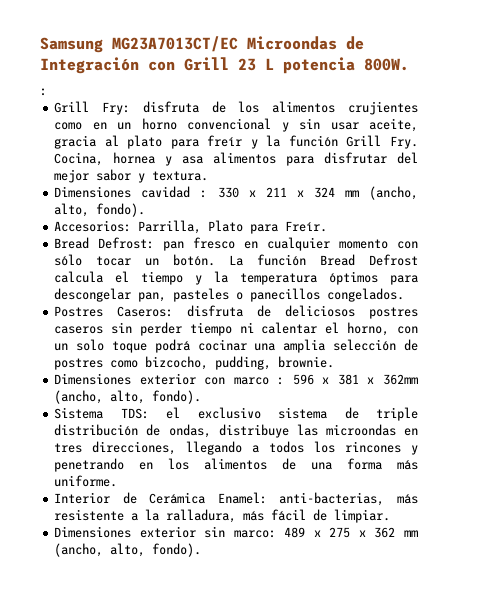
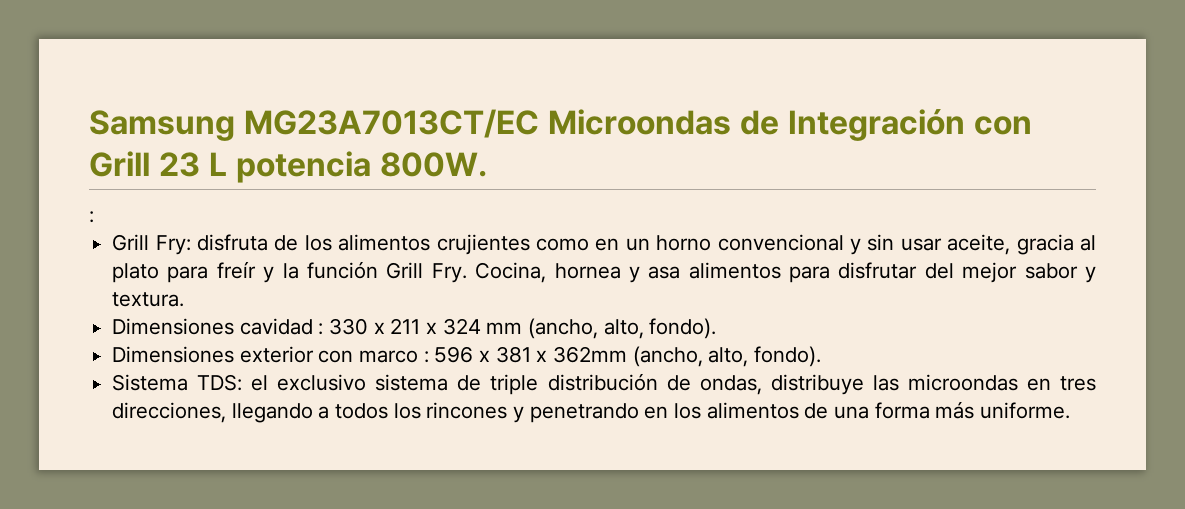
[54,220,328,234] [54,237,418,251] [54,254,418,266] [54,271,418,285] [54,288,405,302] [54,305,418,319] [54,322,418,336] [54,339,418,353] [54,356,335,370] // Accesorios: Parrilla, Plato para Freír. // Bread Defrost: pan fresco en cualquier momento con sólo tocar un botón. La función Bread Defrost calcula el tiempo y la temperatura óptimos para descongelar pan, pasteles o panecillos congelados. // Postres Caseros: disfruta de deliciosos postres caseros sin perder tiempo ni calentar el horno, con un solo toque podrá cocinar una amplia selección de postres como bizcocho, pudding, brownie. -> (717, 328) none
[54,492,418,506] [54,509,391,523] [54,526,419,538] [54,543,202,557] // Interior de Cerámica Enamel: anti-bacterias, más resistente a la ralladura, más fácil de limpiar. // Dimensiones exterior sin marco: 489 x 275 x 362 mm (ancho, alto, fondo). -> (1071, 410) none

